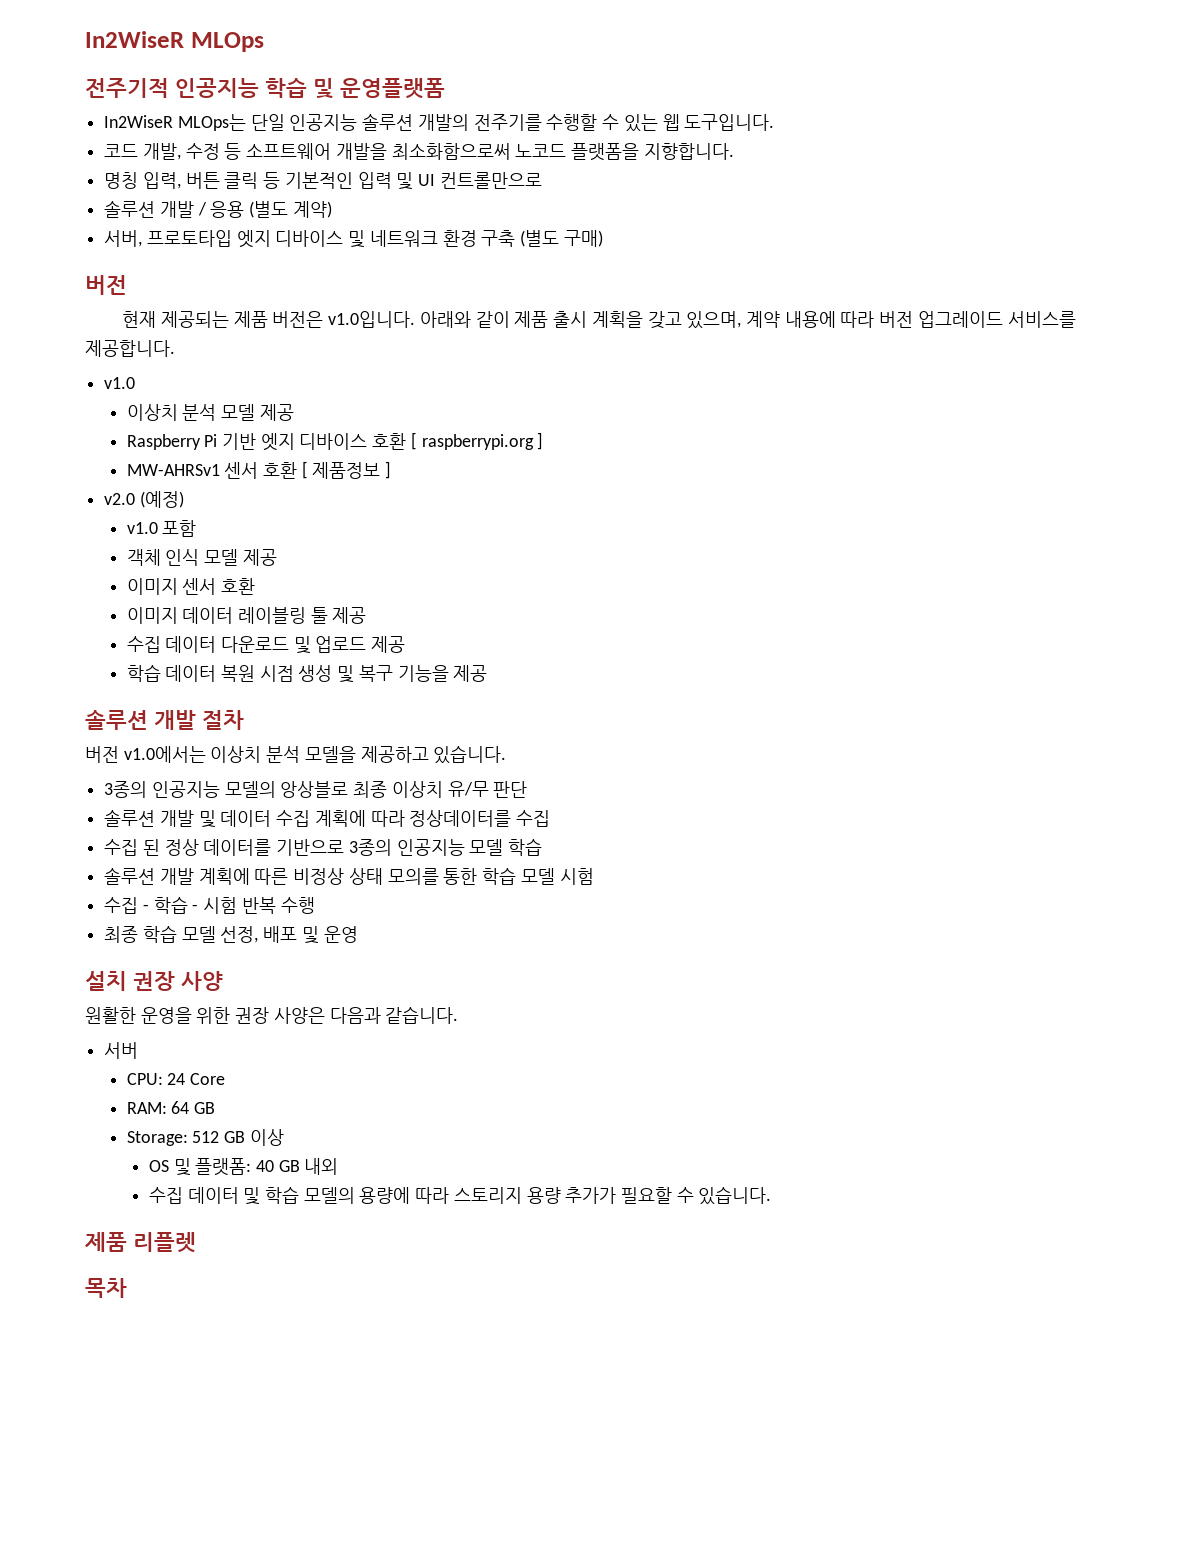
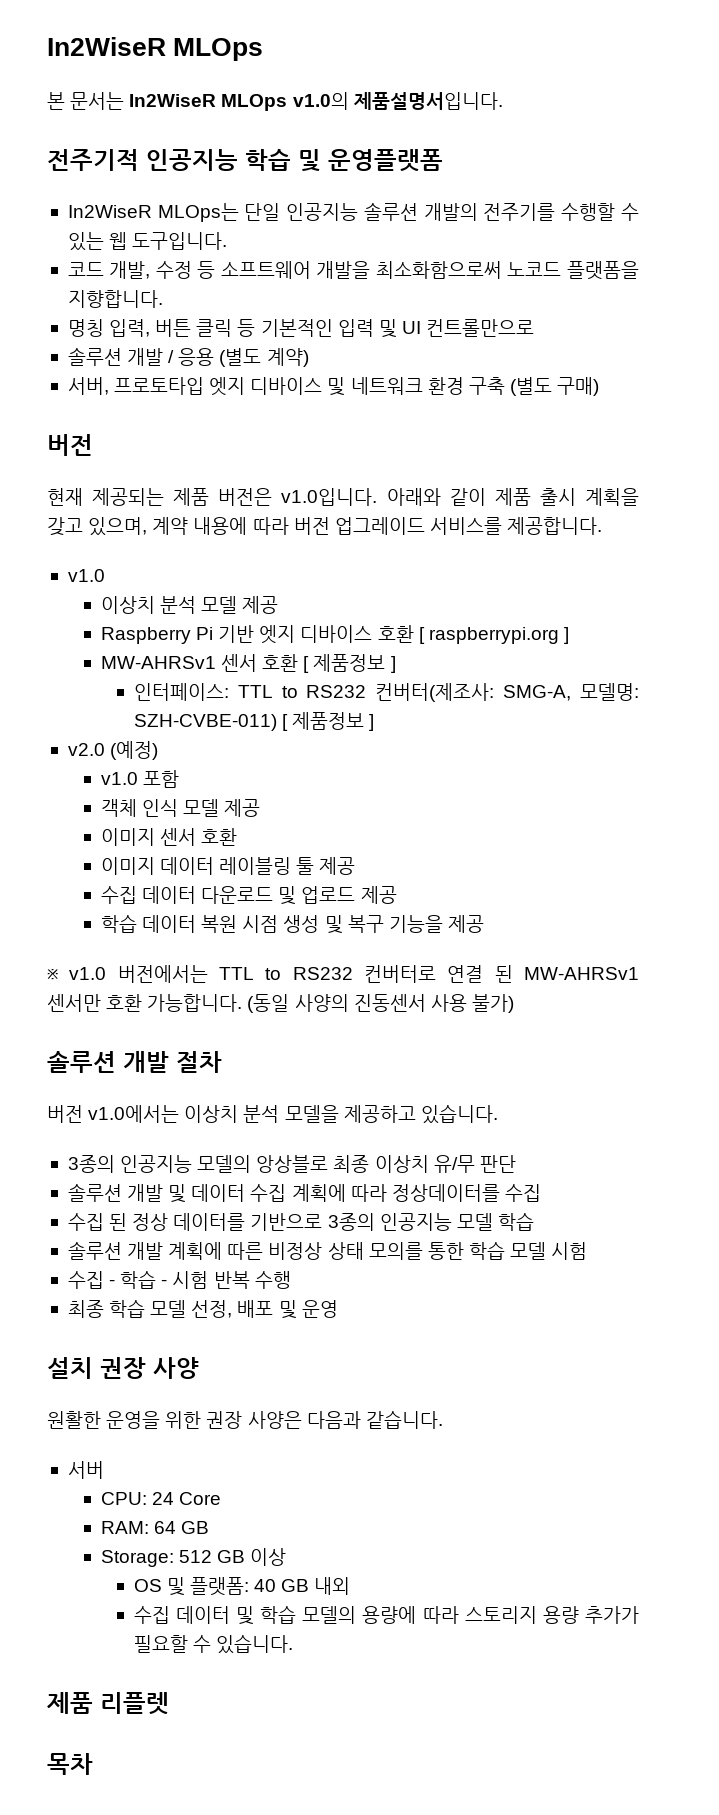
[85,31,264,52] In2WiseR MLOps -> [47,37,264,61] [47,92,503,111] In2WiseR MLOps // 본 문서는 In2WiseR MLOps v1.0의 제품설명서입니다.
(392, 470) none -> [133,683,639,702] [133,712,375,731] // 인터페이스: TTL to RS232 컨버터(제조사: SMG-A, 모델명: SZH-CVBE-011) [ 제품정보 ]
(488, 673) none -> [47,965,639,983] [47,994,514,1013] // ※ v1.0 버전에서는 TTL to RS232 컨버터로 연결 된 MW-AHRSv1 센서만 호환 가능합니다. (동일 사양의 진동센서 사용 불가)

